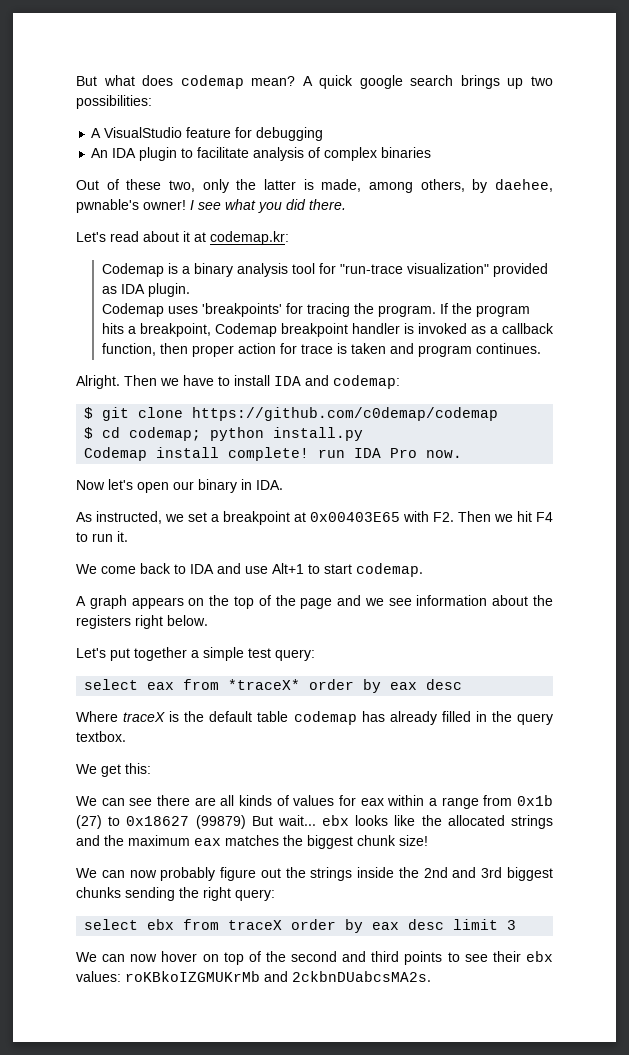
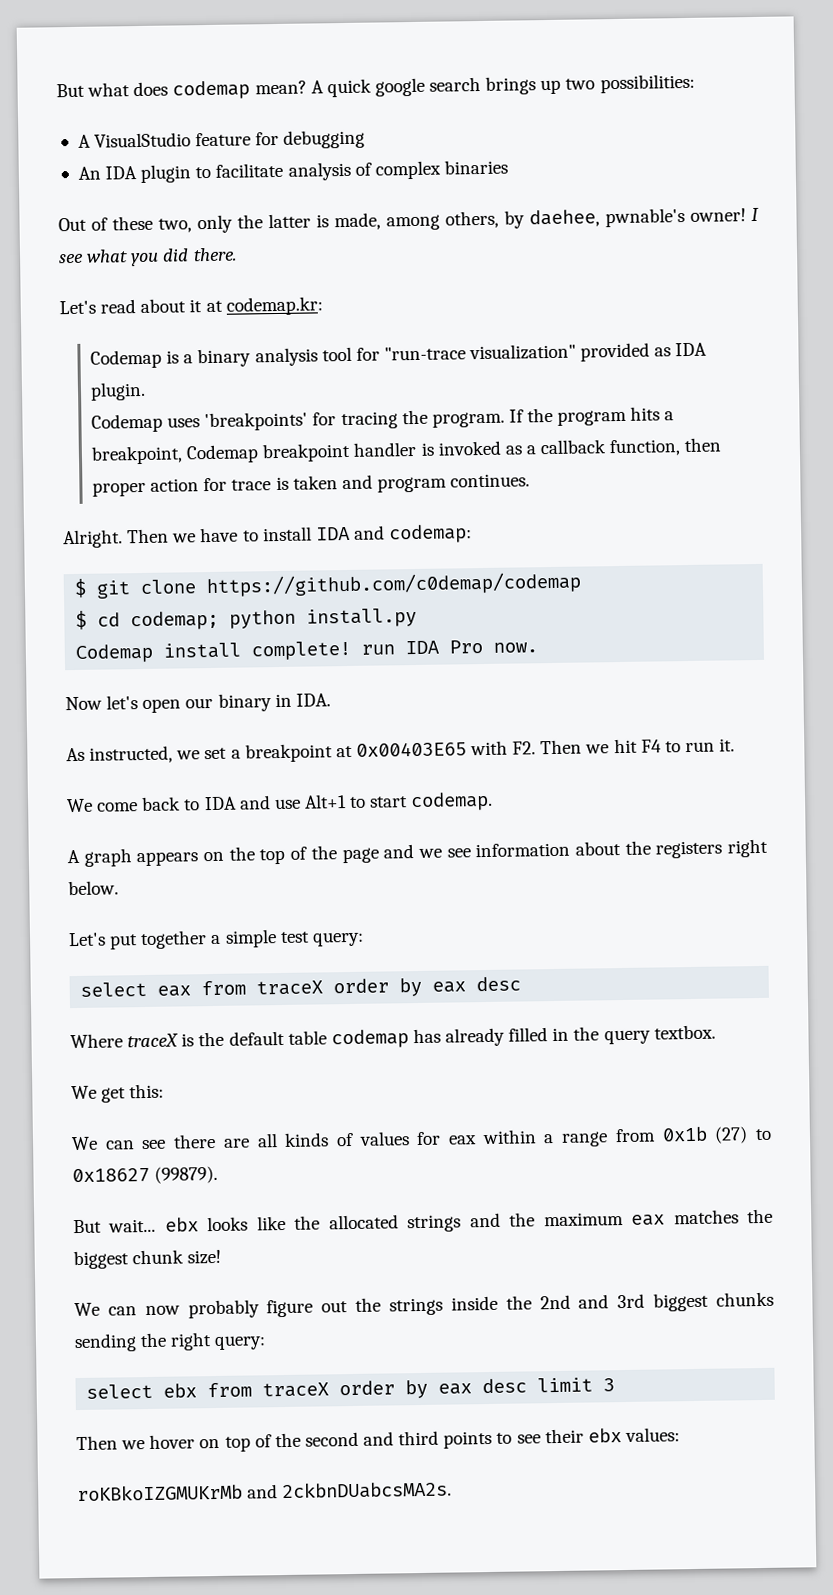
[228,679,301,690] *traceX* -> [256,980,324,996] traceX
[195,815,246,829] (99879) -> [154,1165,219,1184] (99879). //
[76,952,158,962] We can now -> [76,1435,146,1451] Then we
(121, 976) none -> (680, 1435) //

